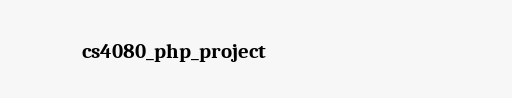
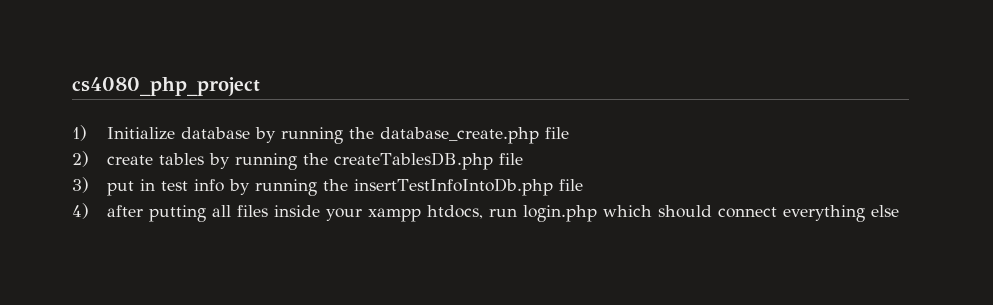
(266, 52) none -> [72,125,569,144] [72,151,523,170] [72,177,583,196] [72,203,899,222] // 1) Initialize database by running the database_create.php file // 2) create tables by running the createTablesDB.php file // 3) put in test info by running the insertTestInfoIntoDb.php file // 4) after putting all files inside your xampp htdocs, run login.php which should connect everything else

